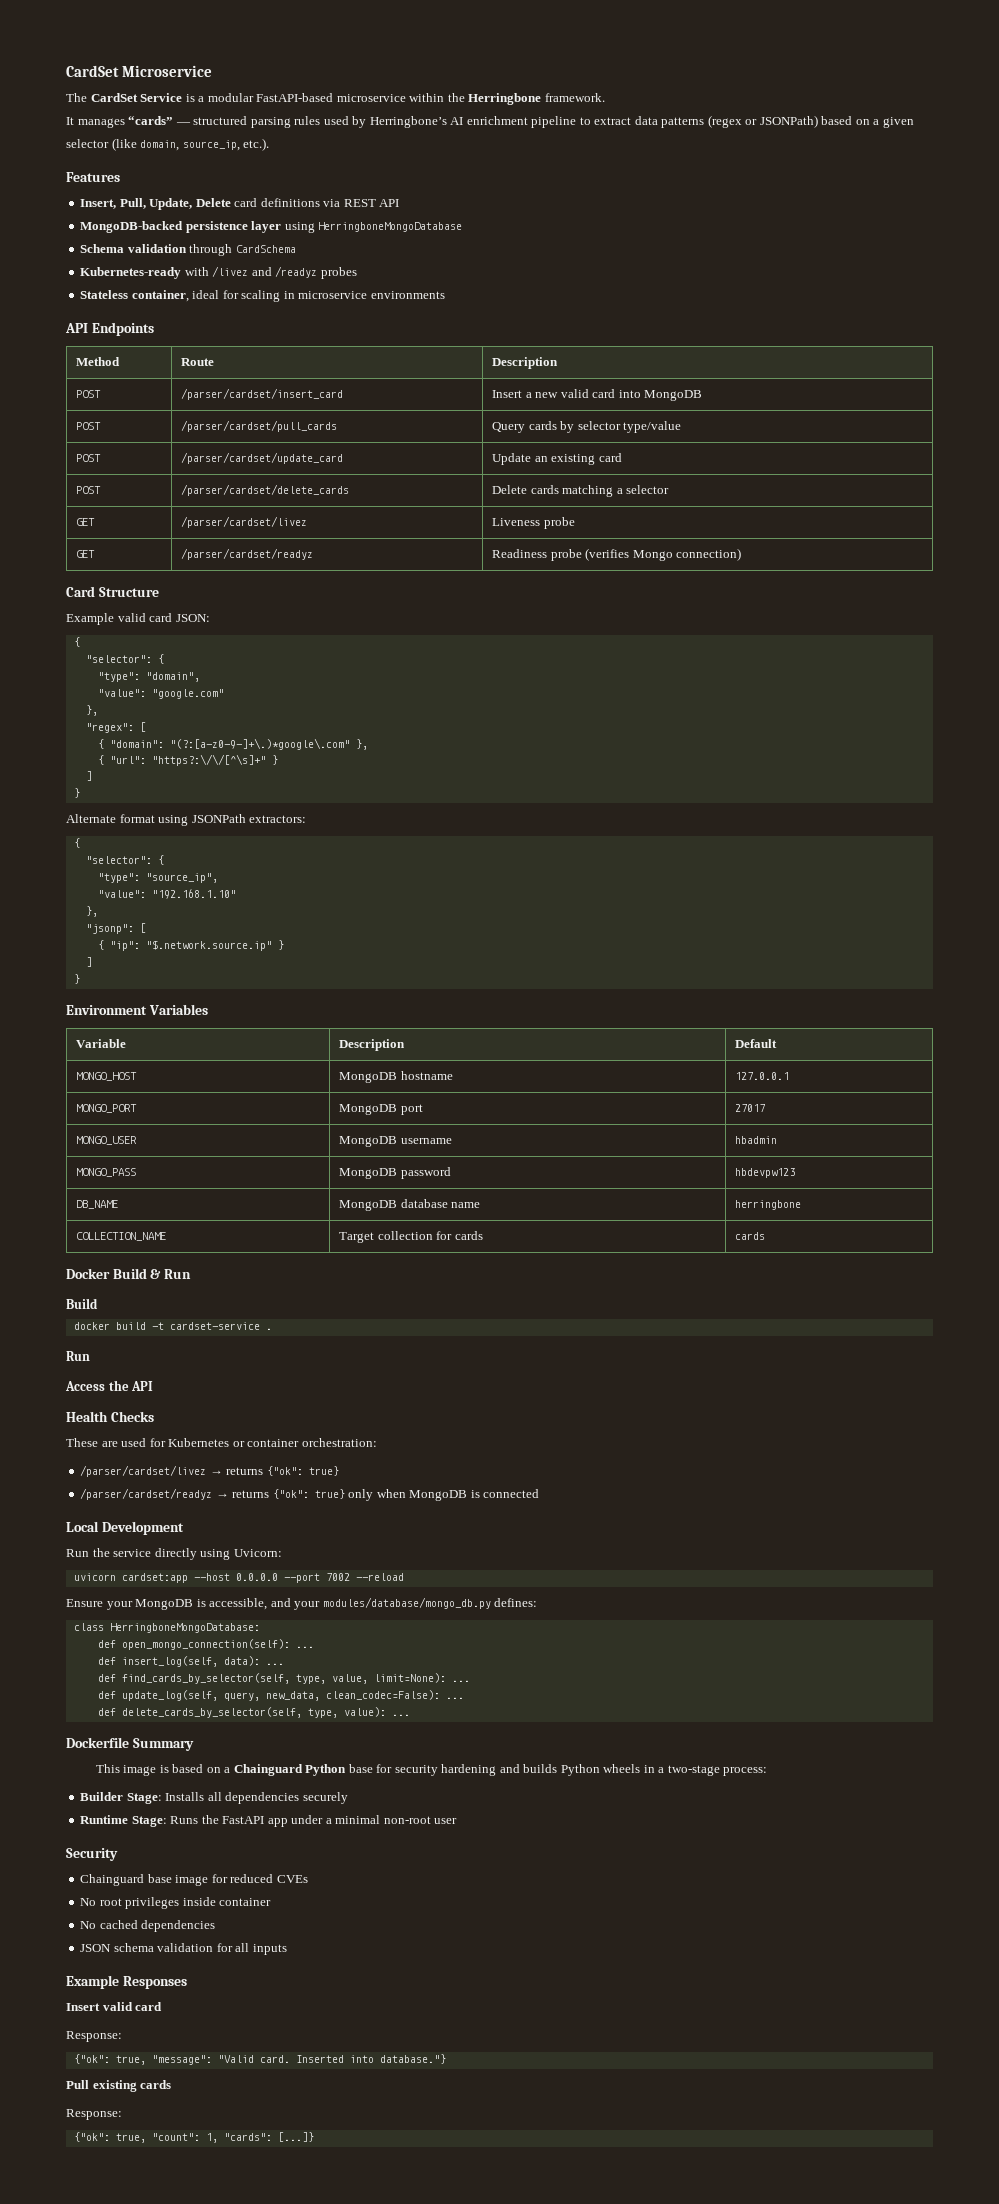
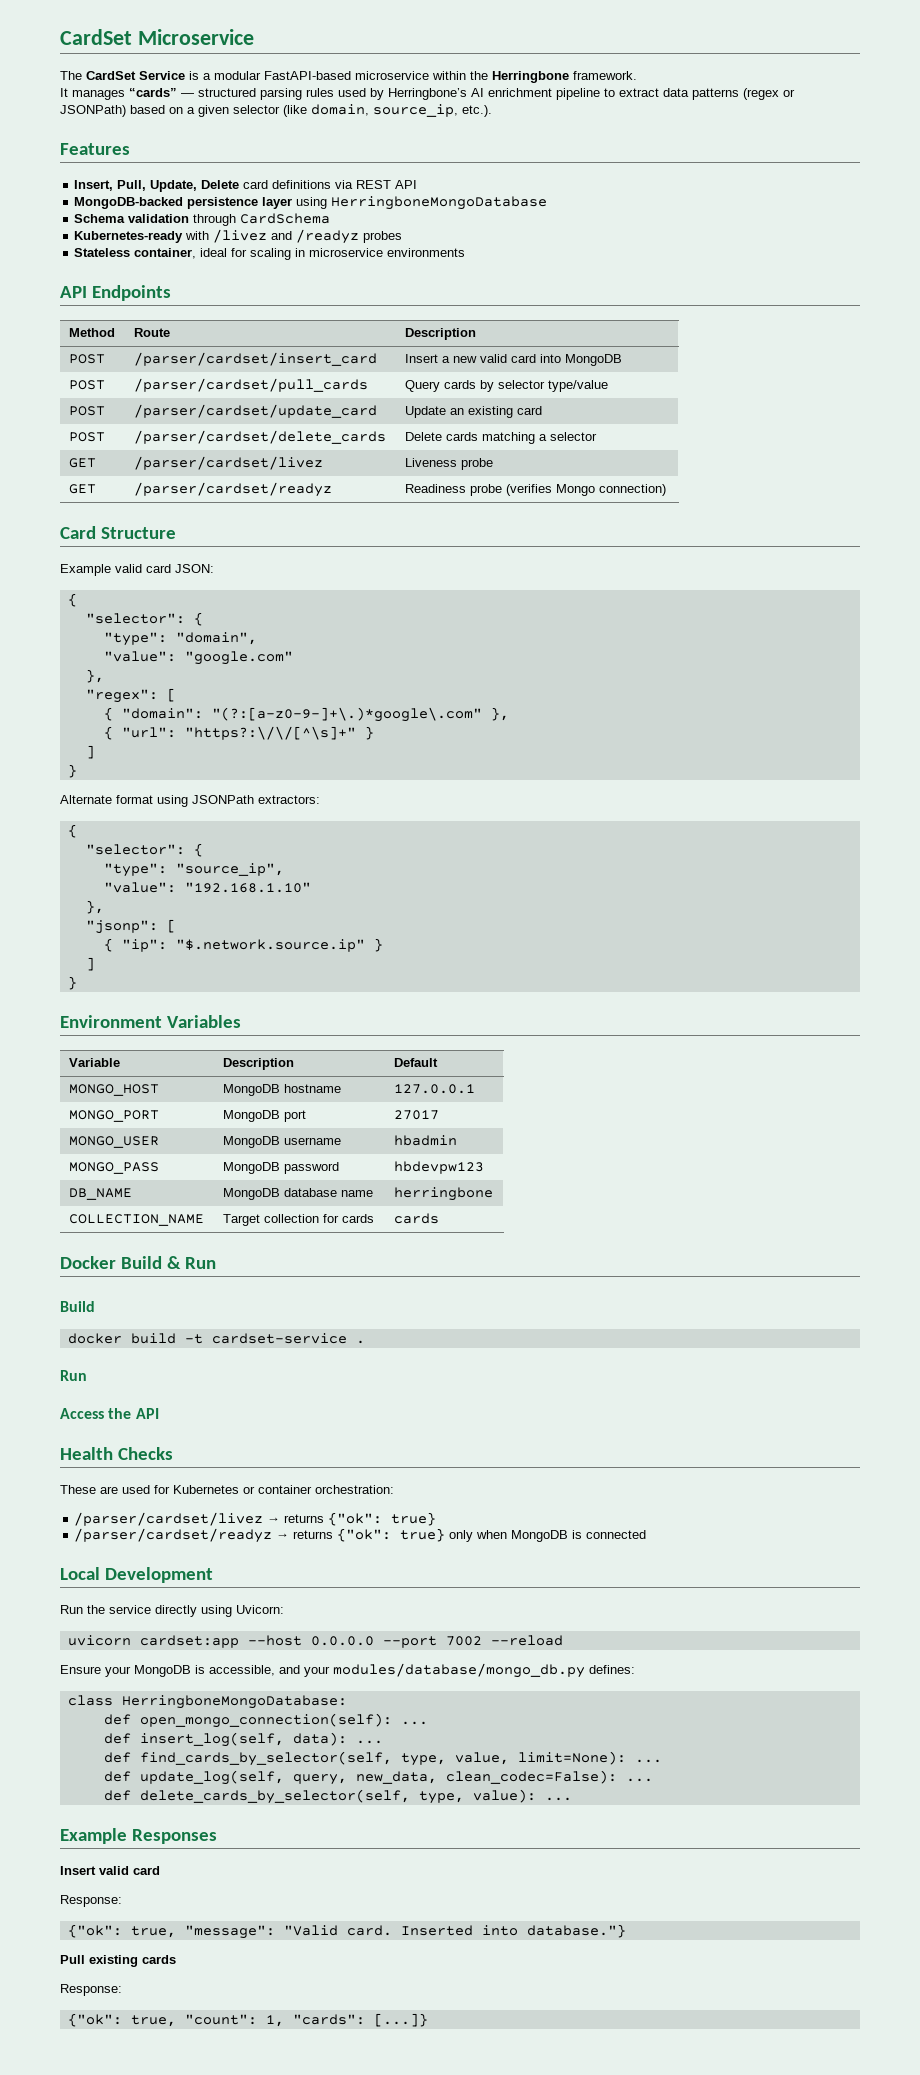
[66,1737,194,1751] [95,1764,768,1776] [80,1792,348,1804] [80,1815,458,1827] [66,1848,118,1861] [80,1874,308,1886] [80,1897,272,1909] [80,1920,216,1932] [80,1943,287,1955] // Dockerfile Summary // This image is based on a Chainguard Python base for security hardening and builds Python wheels in a two-stage process: // Builder Stage: Installs all dependencies securely // Runtime Stage: Runs the FastAPI app under a minimal non-root user // Security // Chainguard base image for reduced CVEs // No root privileges inside container // No cached dependencies // JSON schema validation for all inputs -> (572, 1799) none

